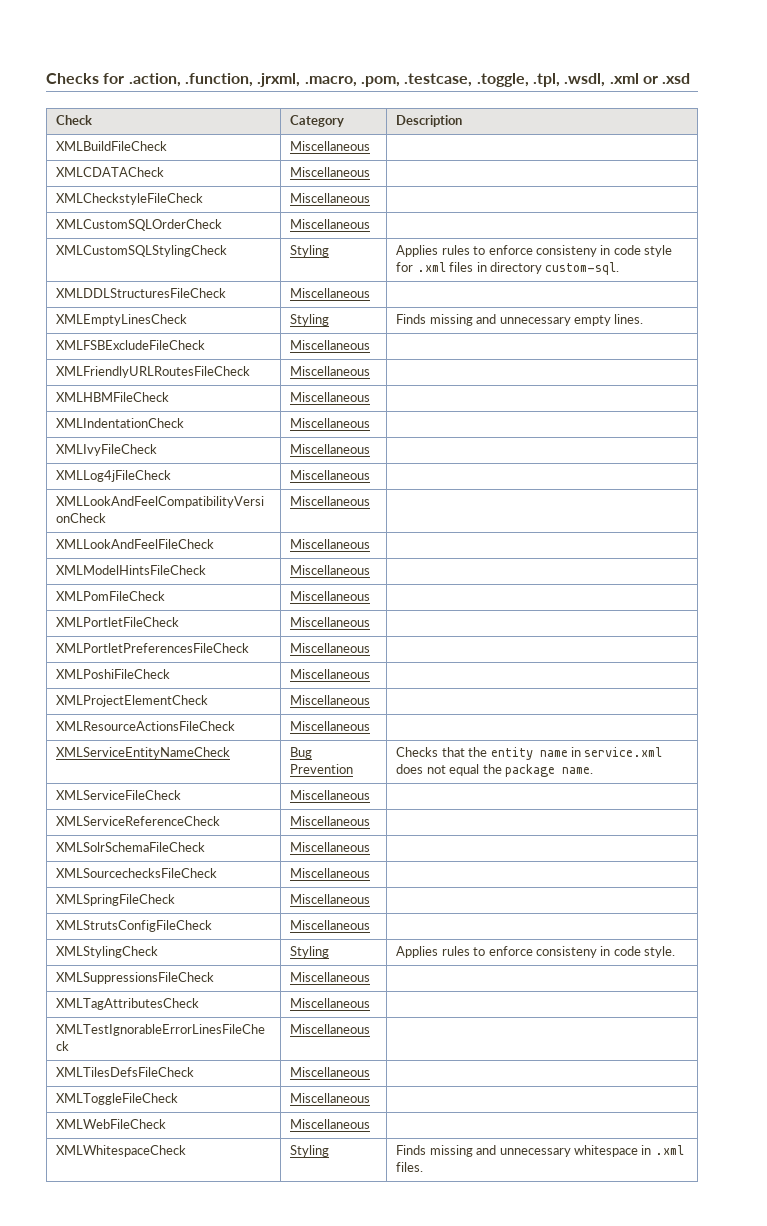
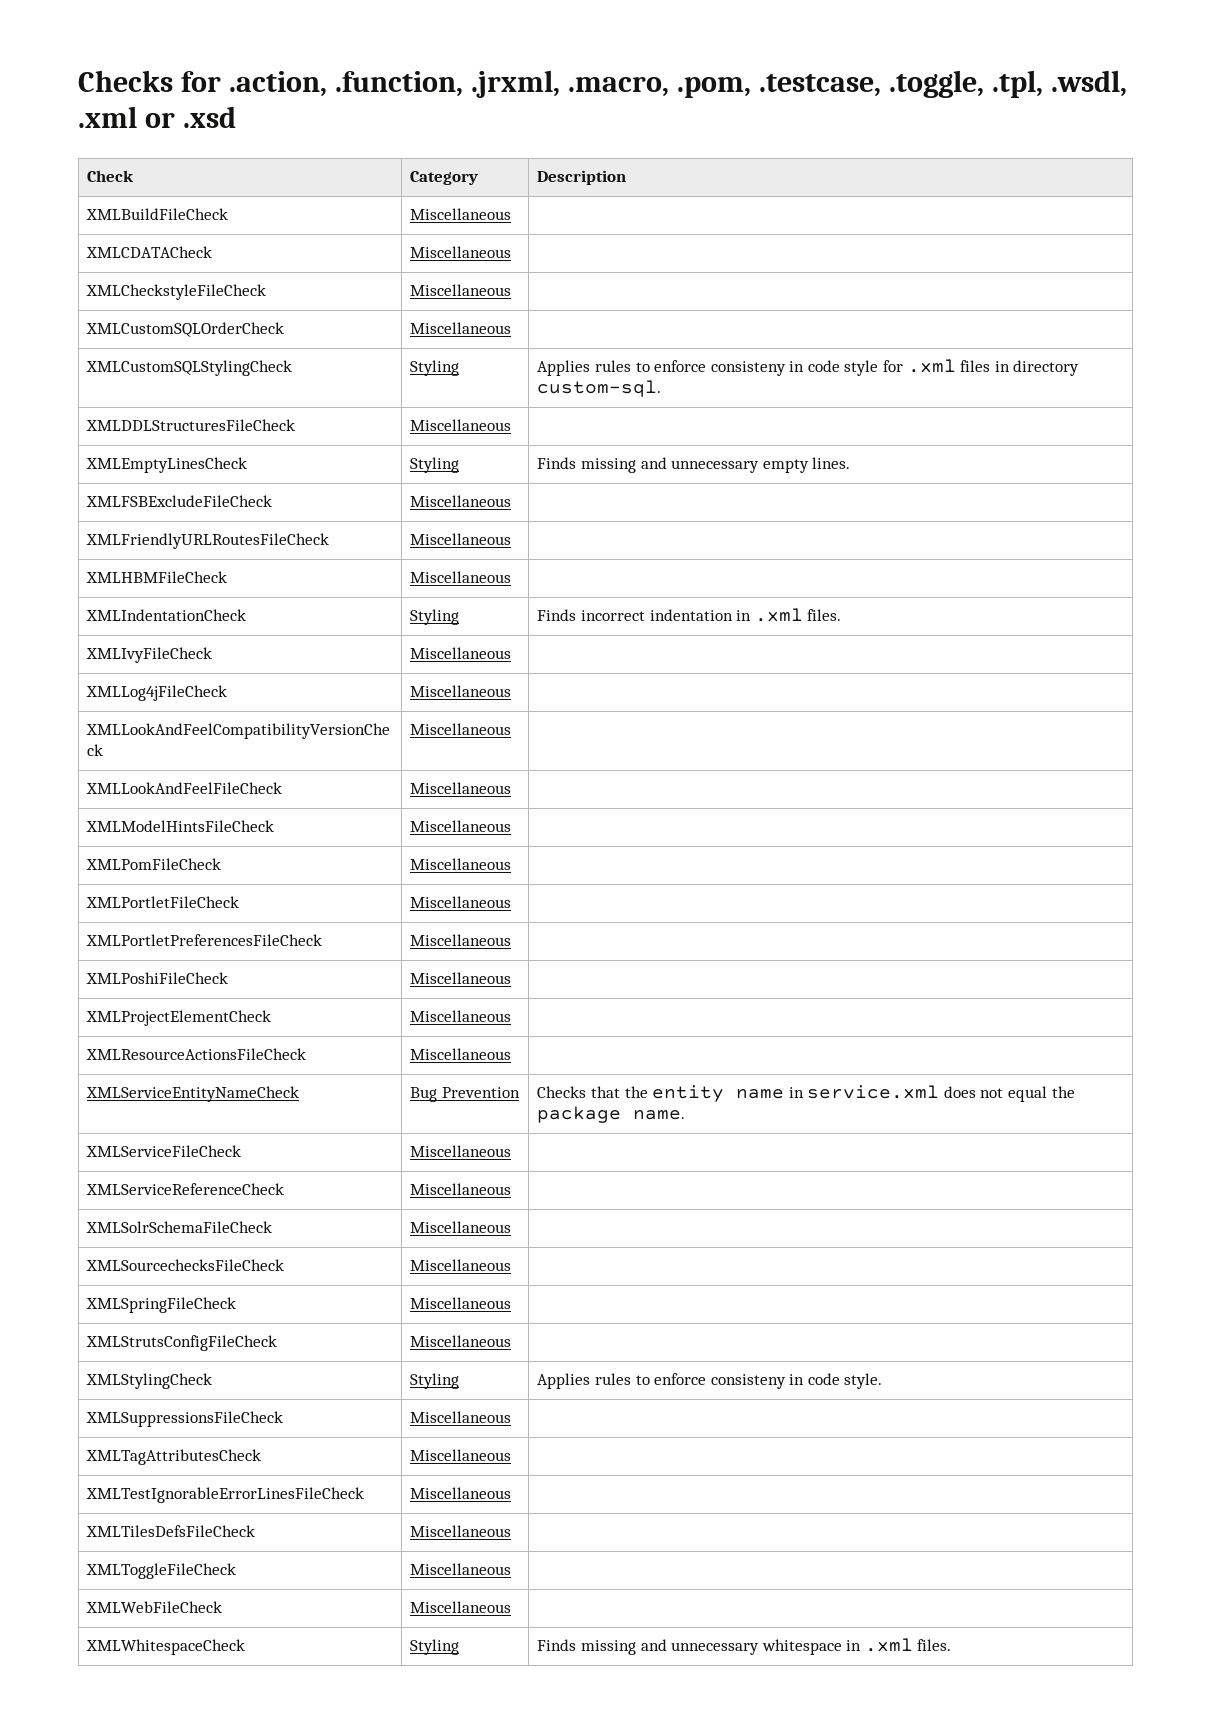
[290,418,371,428] Miscellaneous | -> [410,609,460,625] [537,608,842,622] Styling | Finds incorrect indentation in .xml files.

